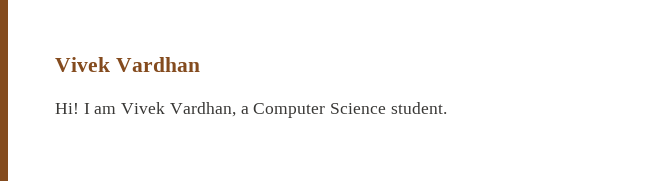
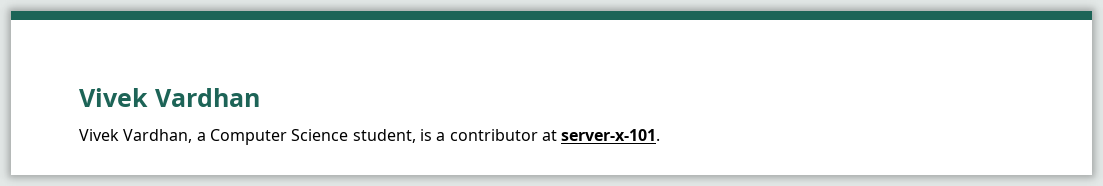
[55,103,117,114] Hi! I am -> (260, 97) none
[390,102,447,114] student. -> [352,129,661,143] student, is a contributor at server-x-101.

